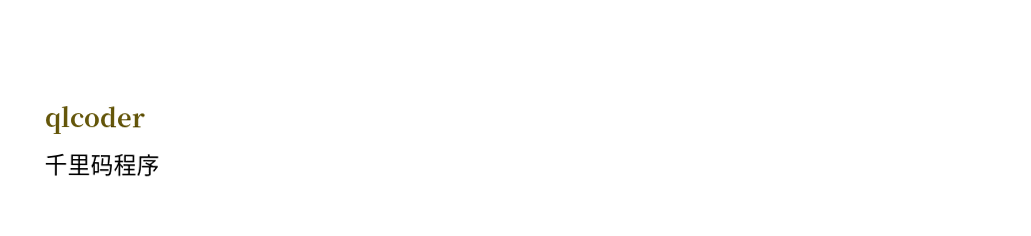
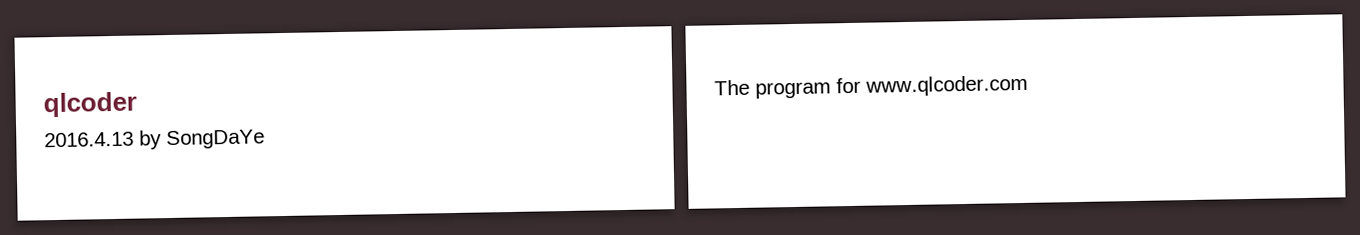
[44,152,160,177] 千里码程序 -> [44,129,265,150] [714,74,1028,99] 2016.4.13 by SongDaYe // The program for www.qlcoder.com

